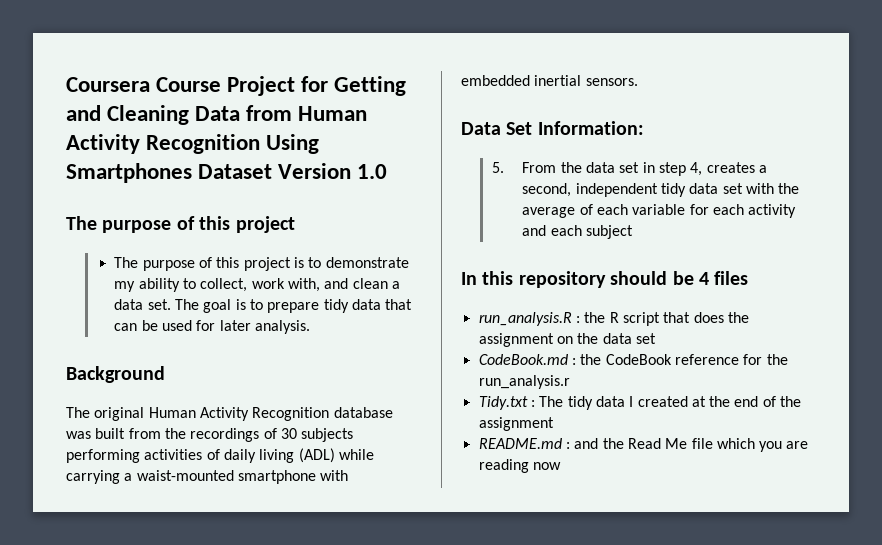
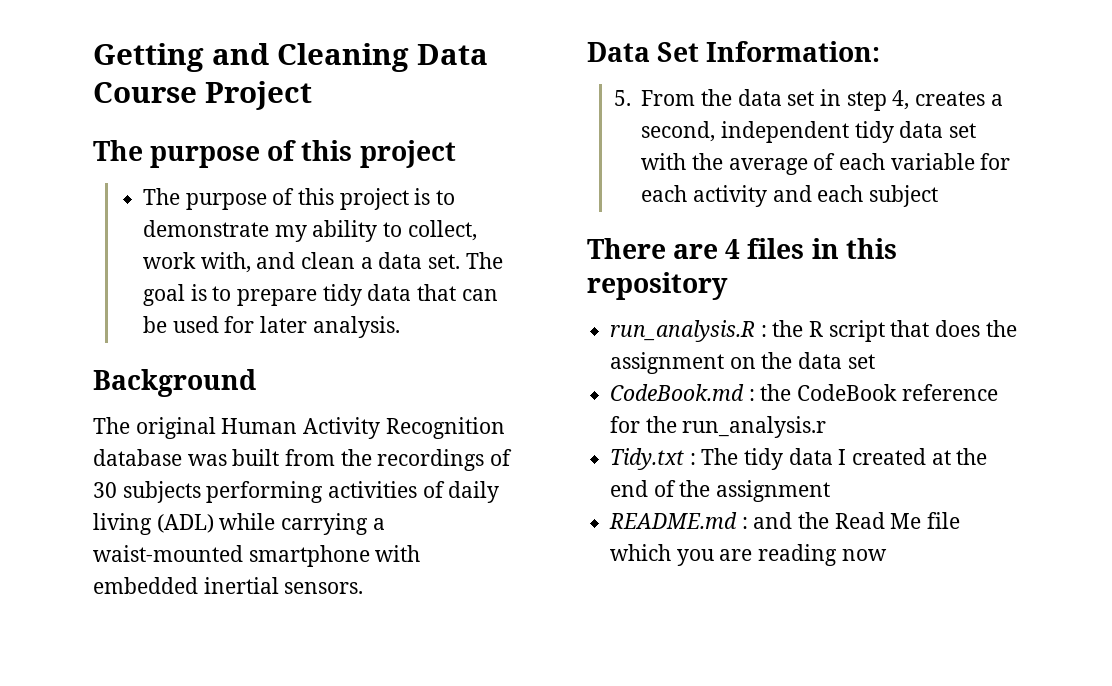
[66,76,407,96] [66,105,368,125] [66,134,320,154] [66,163,388,183] Coursera Course Project for Getting and Cleaning Data from Human Activity Recognition Using Smartphones Dataset Version 1.0 -> [93,43,488,72] [93,81,312,110] Getting and Cleaning Data Course Project
[461,271,749,288] In this repository should be 4 files -> [587,238,897,259] [587,272,728,300] There are 4 files in this repository

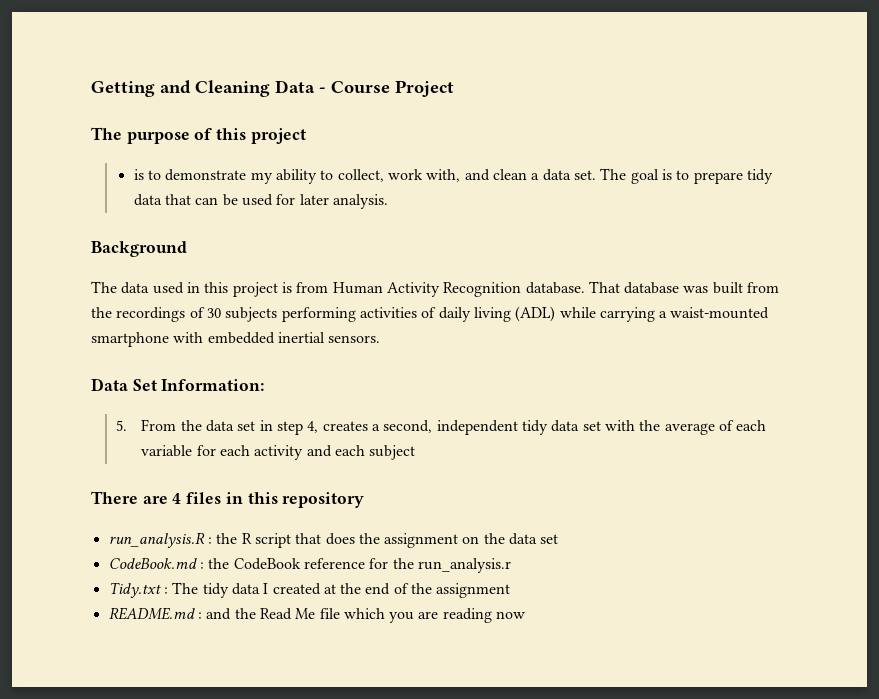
(488, 54) none -> [319,87,326,93] -
[142,188,409,210] The purpose of this project -> (306, 136) none
[135,417,216,439] original -> [121,282,329,297] data used in this project is from
(505, 428) none -> [525,281,620,294] database. That

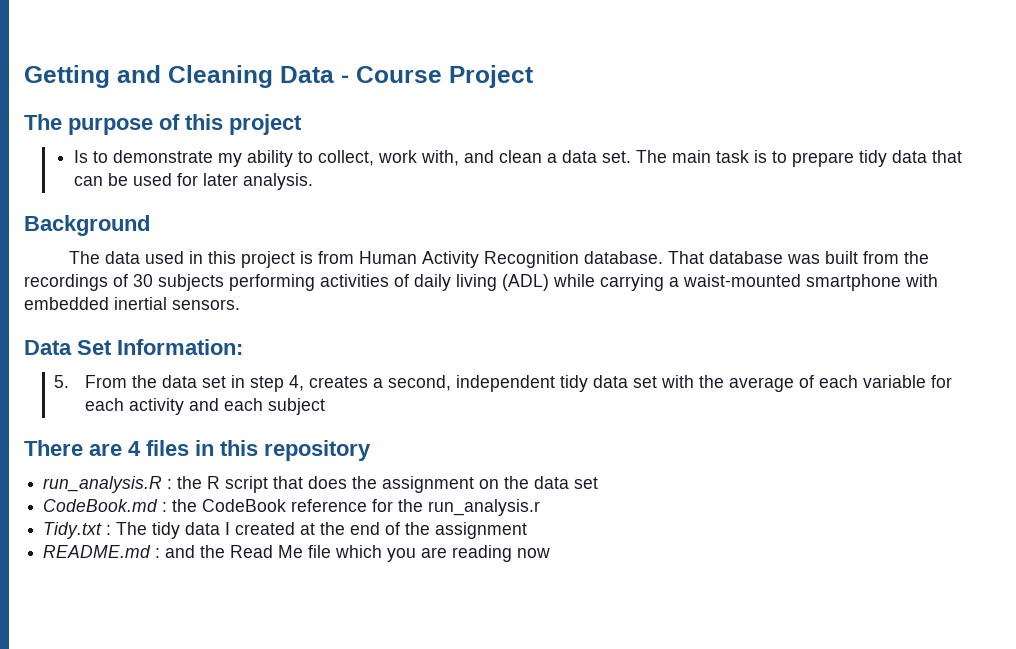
[133,169,144,180] is -> [73,150,88,163] Is
[630,169,659,184] goal -> [671,150,749,163] main task

